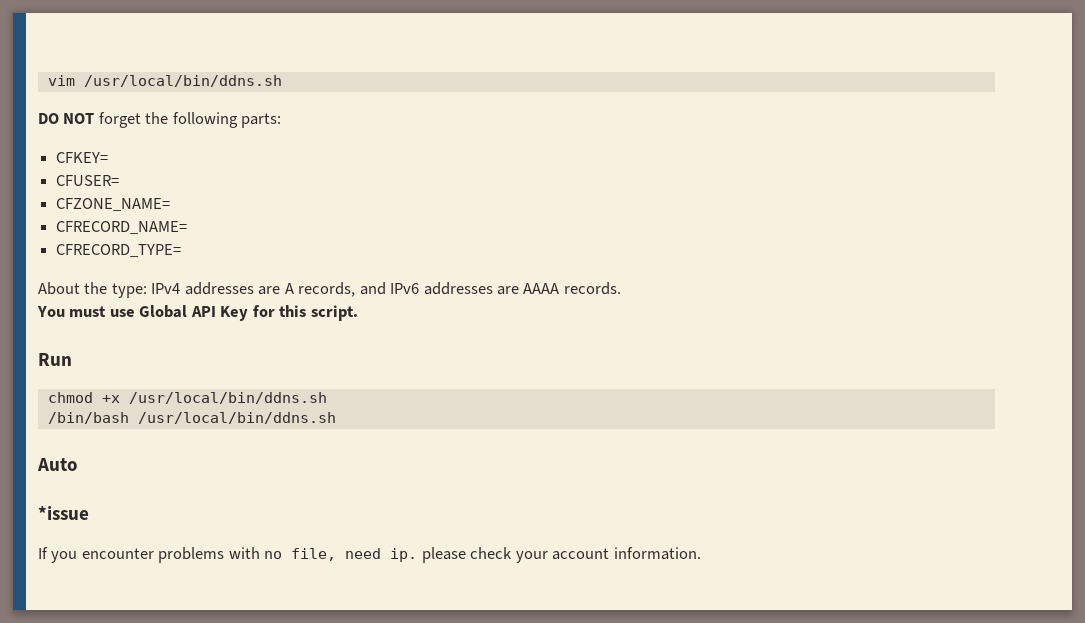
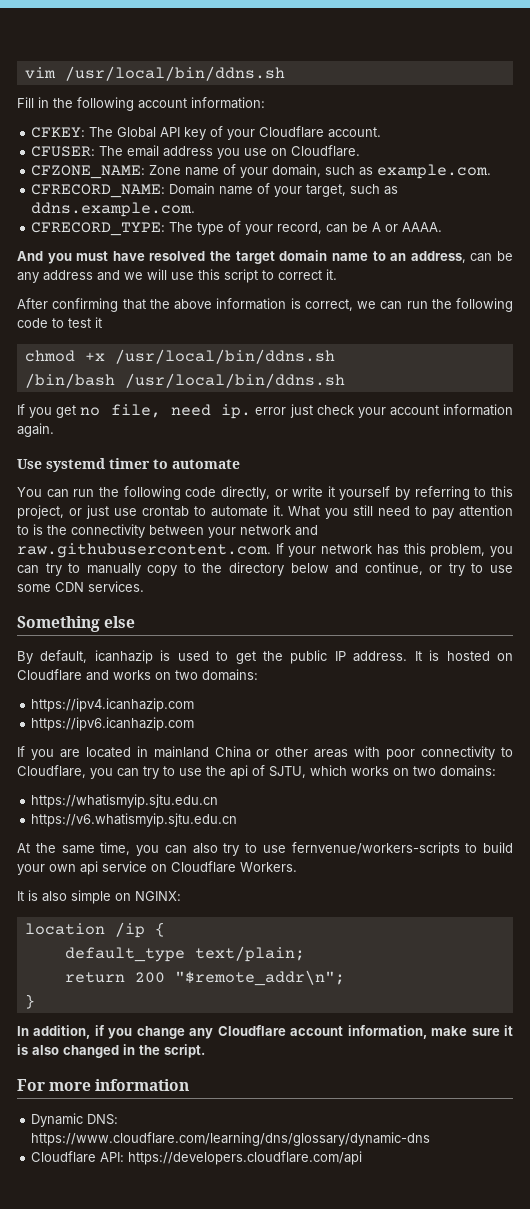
[38,112,282,128] [56,152,109,163] [56,175,120,186] [56,198,171,211] [56,221,188,234] [56,244,182,257] [38,282,621,298] [37,305,358,321] [38,353,72,366] DO NOT forget the following parts: // CFKEY= // CFUSER= // CFZONE_NAME= // CFRECORD_NAME= // CFRECORD_TYPE= // About the type: IPv4 addresses are A records, and IPv6 addresses are AAAA records. // You must use Global API Key for this script. // Run -> [17,97,265,111] [31,126,382,140] [31,145,361,159] [31,164,492,179] [31,183,399,198] [31,202,196,217] [31,221,443,236] [17,250,514,264] [17,269,337,283] [17,298,513,312] [17,317,102,328] Fill in the following account information: // CFKEY: The Global API key of your Cloudflare account. // CFUSER: The email address you use on Cloudflare. // CFZONE_NAME: Zone name of your domain, such as example.com. // CFRECORD_NAME: Domain name of your target, such as ddns.example.com. // CFRECORD_TYPE: The type of your record, can be A or AAAA. // And you must have resolved the target domain name to an address, can be any address and we will use this script to correct it. // After confirming that the above information is correct, we can run the following code to test it
[37,458,78,471] [38,506,89,520] [38,547,260,563] // Auto // *issue // If you encounter problems with -> [17,404,77,418] // If you get
[421,547,466,563] please -> [255,404,313,418] error just
[613,547,701,560] information. -> [443,404,513,416] [17,423,54,437] [17,458,240,472] [17,486,514,500] [17,505,514,519] [17,524,318,538] [17,543,513,558] [17,562,513,576] [17,581,144,592] [17,616,136,632] [17,650,513,664] [17,669,258,681] [31,698,195,712] [31,717,195,731] [17,746,513,760] [17,765,496,779] [31,794,219,808] [31,813,238,827] [17,842,513,856] [17,861,297,875] [17,890,181,904] [24,922,165,938] [64,946,305,962] [64,970,345,986] [24,994,35,1009] [17,1025,513,1039] [17,1044,205,1058] [17,1079,190,1091] [31,1113,119,1127] [31,1132,431,1146] [31,1151,363,1165] information again. // Use systemd timer to automate // You can run the following code directly, or write it yourself by referring to this project, or just use crontab to automate it. What you still need to pay attention to is the connectivity between your network and raw.githubusercontent.com. If your network has this problem, you can try to manually copy to the directory below and continue, or try to use some CDN services. // Something else // By default, icanhazip is used to get the public IP address. It is hosted on Cloudflare and works on two domains: // https://ipv4.icanhazip.com // https://ipv6.icanhazip.com // If you are located in mainland China or other areas with poor connectivity to Cloudflare, you can try to use the api of SJTU, which works on two domains: // https://whatismyip.sjtu.edu.cn // https://v6.whatismyip.sjtu.edu.cn // At the same time, you can also try to use fernvenue/workers-scripts to build your own api service on Cloudflare Workers. // It is also simple on NGINX: // location /ip { // default_type text/plain; // return 200 "$remote_addr\n"; // } // In addition, if you change any Cloudflare account information, make sure it is also changed in the script. // For more information // Dynamic DNS: https://www.cloudflare.com/learning/dns/glossary/dynamic-dns // Cloudflare API: https://developers.cloudflare.com/api

